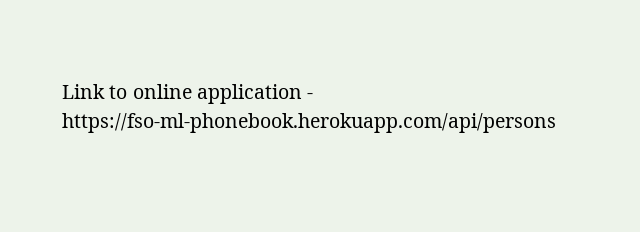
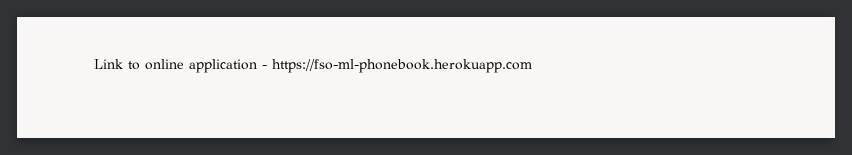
[62,113,556,133] https://fso-ml-phonebook.herokuapp.com/api/persons -> [272,59,532,73] https://fso-ml-phonebook.herokuapp.com

